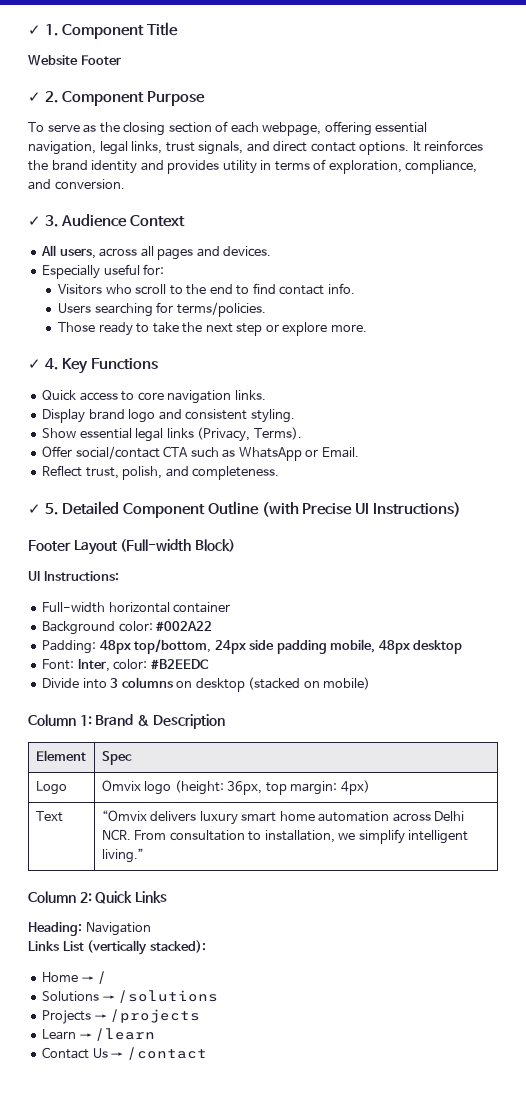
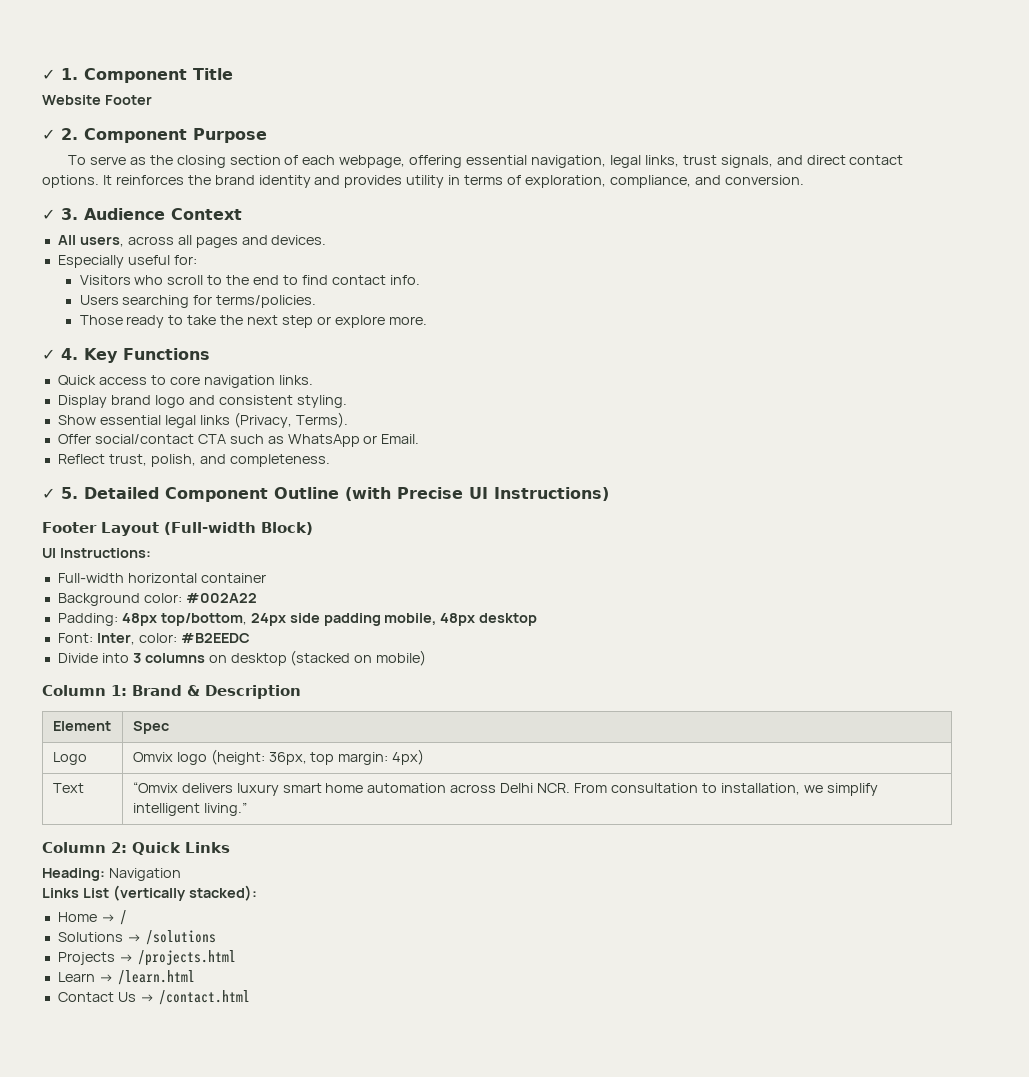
[110,1009,201,1023] /projects -> [137,950,236,966] /projects.html
[95,1028,156,1041] /learn -> [117,970,195,985] /learn.html
[126,1047,207,1060] /contact -> [158,990,250,1005] /contact.html

